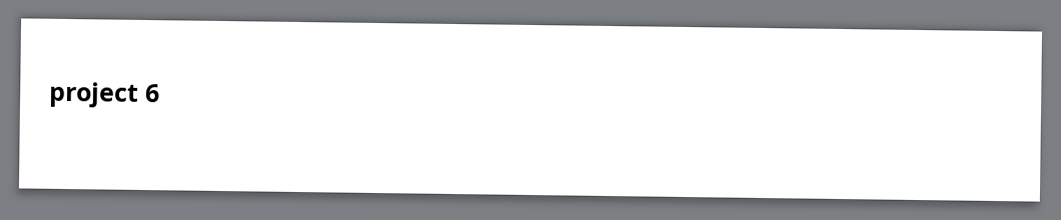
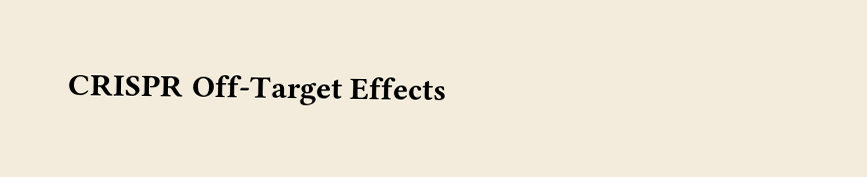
[49,81,160,108] project 6 -> [67,73,448,106] CRISPR Off-Target Effects

